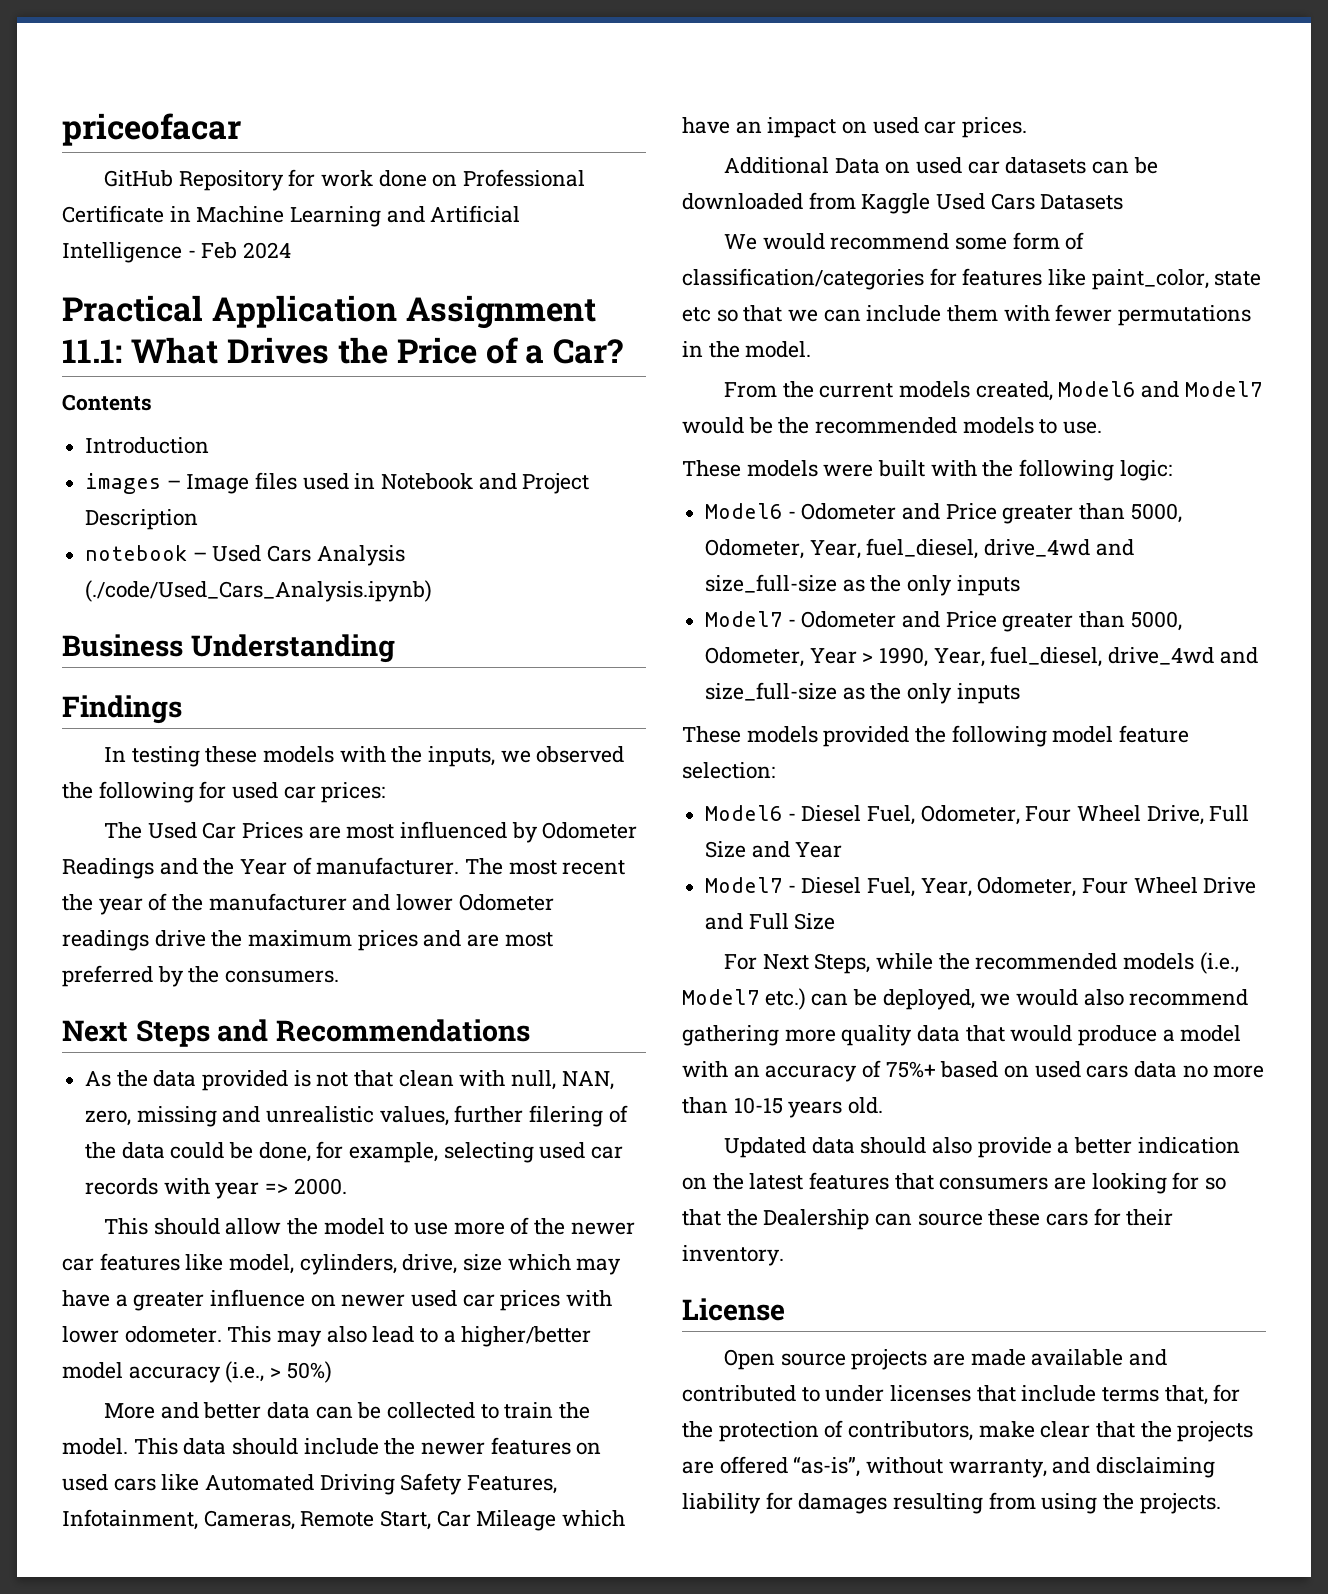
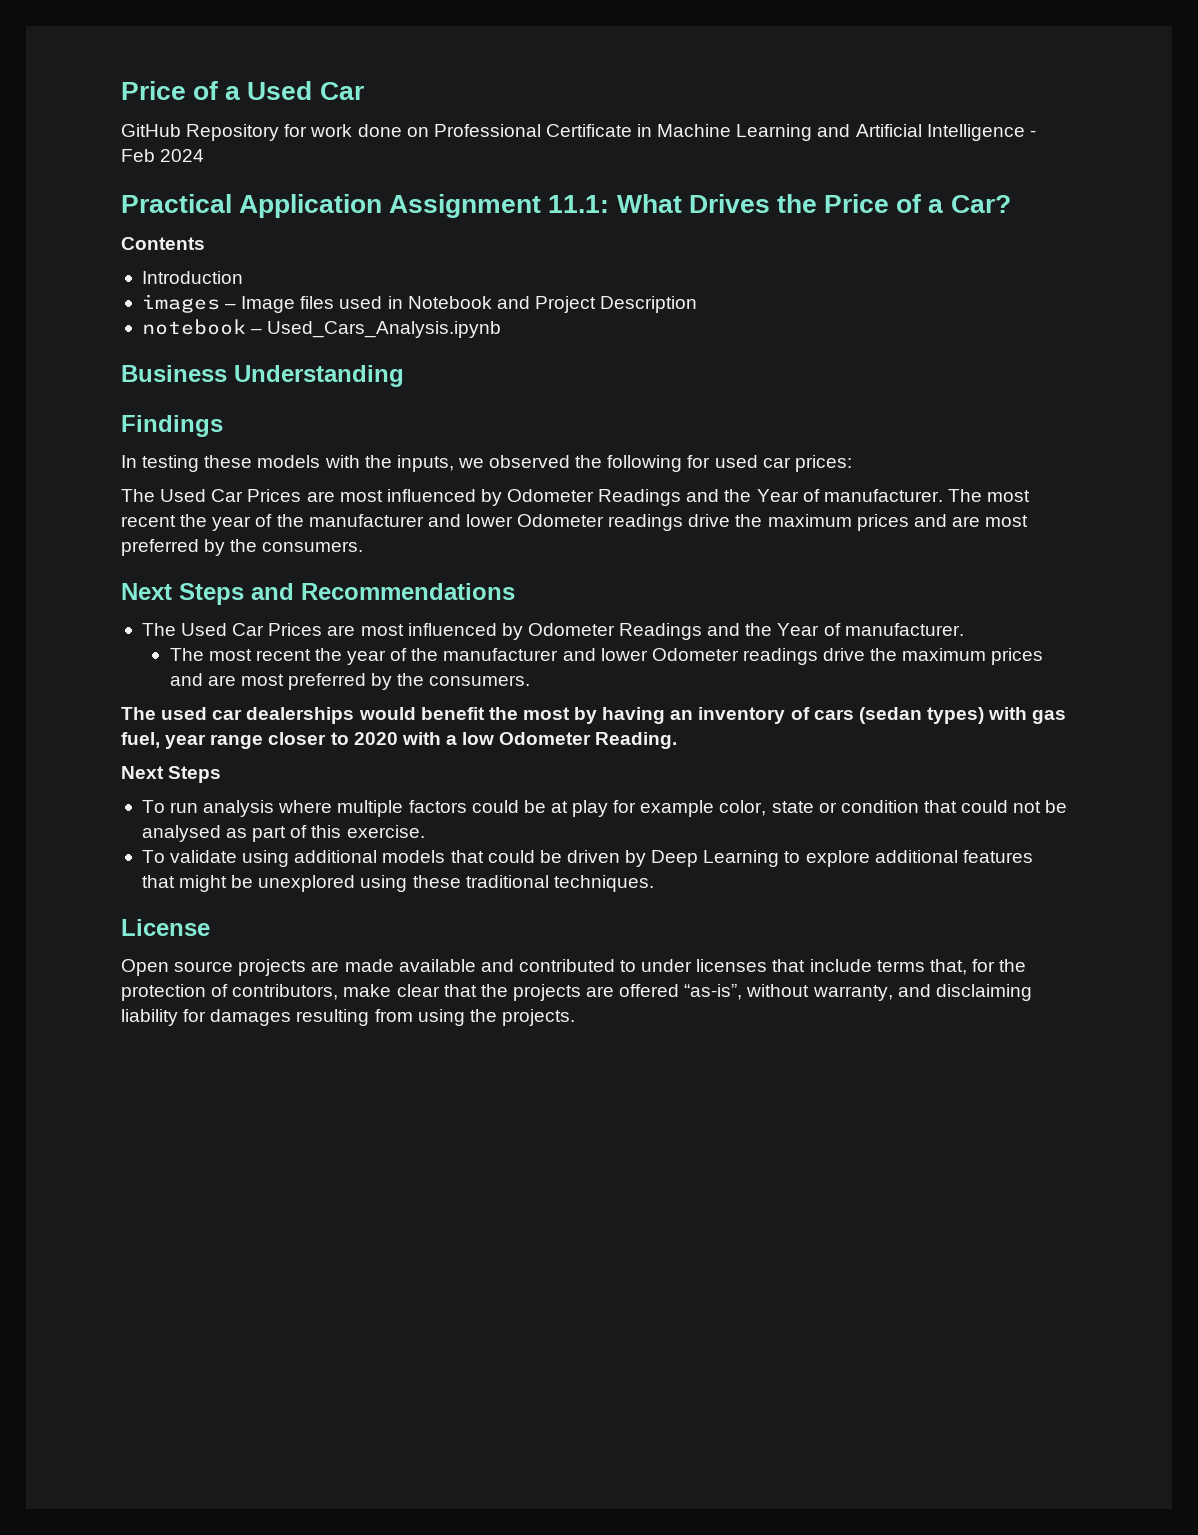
[62,113,241,146] priceofacar -> [121,81,364,100] Price of a Used Car
[212,545,405,566] [85,580,433,602] Used Cars Analysis (./code/Used_Cars_Analysis.ipynb) -> [267,321,502,338] Used_Cars_Analysis.ipynb
[85,1070,614,1091] [85,1105,628,1127] [85,1141,624,1163] [85,1178,347,1199] [103,1217,635,1235] [62,1253,622,1275] [62,1289,613,1311] [62,1326,592,1347] [62,1361,332,1383] [103,1402,590,1419] [62,1437,602,1455] [62,1473,558,1495] [62,1509,626,1531] [682,117,1028,138] [723,157,1158,174] [682,192,1124,214] [723,232,1085,250] [682,268,1262,290] [682,304,1252,326] [682,341,812,358] [723,381,1262,401] [682,417,1103,434] [682,459,1172,481] [705,503,1182,524] [705,538,1134,559] [705,574,1020,596] [705,611,1182,632] [705,646,1258,667] [705,682,1020,704] [682,725,1190,747] [682,762,775,779] [705,805,1250,825] [705,841,843,858] [705,877,1257,897] [705,913,836,930] [723,952,1239,974] [682,988,1249,1010] [682,1025,1242,1046] [682,1060,1265,1082] [682,1097,884,1118] [723,1137,1240,1158] [682,1172,1227,1194] [682,1208,1174,1230] [682,1245,784,1266] As the data provided is not that clean with null, NAN, zero, missing and unrealistic values, further filering of the data could be done, for example, selecting used car records with year => 2000. // This should allow the model to use more of the newer car features like model, cylinders, drive, size which may have a greater influence on newer used car prices with lower odometer. This may also lead to a higher/better model accuracy (i.e., > 50%) // More and better data can be collected to train the model. This data should include the newer features on used cars like Automated Driving Safety Features, Infotainment, Cameras, Remote Start, Car Mileage which have an impact on used car prices. // Additional Data on used car datasets can be downloaded from Kaggle Used Cars Datasets // We would recommend some form of classification/categories for features like paint_color, state etc so that we can include them with fewer permutations in the model. // From the current models created, Model6 and Model7 would be the recommended models to use. // These models were built with the following logic: // Model6 - Odometer and Price greater than 5000, Odometer, Year, fuel_diesel, drive_4wd and size_full-size as the only inputs // Model7 - Odometer and Price greater than 5000, Odometer, Year > 1990, Year, fuel_diesel, drive_4wd and size_full-size as the only inputs // These models provided the following model feature selection: // Model6 - Diesel Fuel, Odometer, Four Wheel Drive, Full Size and Year // Model7 - Diesel Fuel, Year, Odometer, Four Wheel Drive and Full Size // For Next Steps, while the recommended models (i.e., Model7 etc.) can be deployed, we would also recommend gathering more quality data that would produce a model with an accuracy of 75%+ based on used cars data no more than 10-15 years old. // Updated data should also provide a better indication on the latest features that consumers are looking for so that the Dealership can source these cars for their inventory. -> [141,623,964,640] [169,648,1044,665] [169,673,531,690] [121,707,1067,724] [121,732,678,749] [121,766,222,783] [141,800,1068,817] [141,825,425,842] [141,850,1033,867] [141,875,654,892] The Used Car Prices are most influenced by Odometer Readings and the Year of manufacturer. // The most recent the year of the manufacturer and lower Odometer readings drive the maximum prices and are most preferred by the consumers. // The used car dealerships would benefit the most by having an inventory of cars (sedan types) with gas fuel, year range closer to 2020 with a low Odometer Reading. // Next Steps // To run analysis where multiple factors could be at play for example color, state or condition that could not be analysed as part of this exercise. // To validate using additional models that could be driven by Deep Learning to explore additional features that might be unexplored using these traditional techniques.

